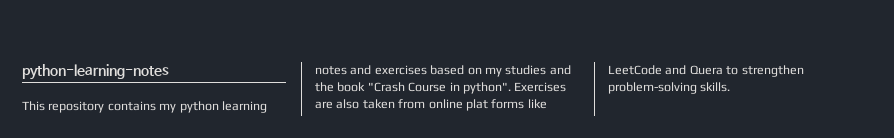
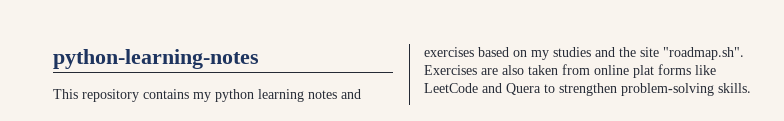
[337,82,511,94] book "Crash Course in python". -> [640,47,744,60] site "roadmap.sh".

